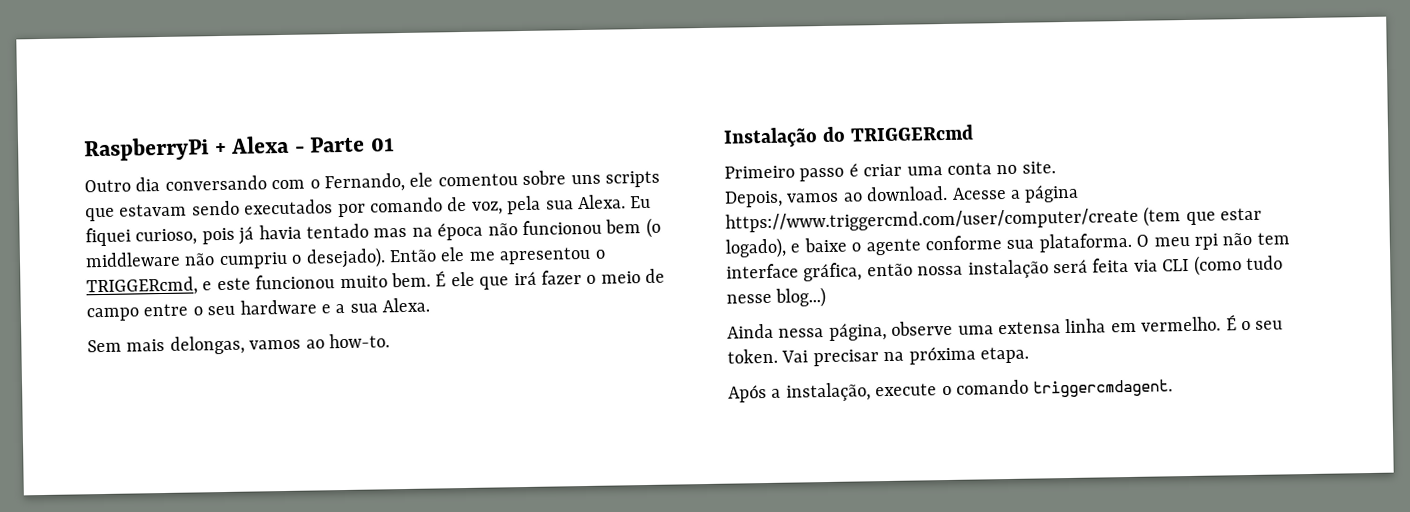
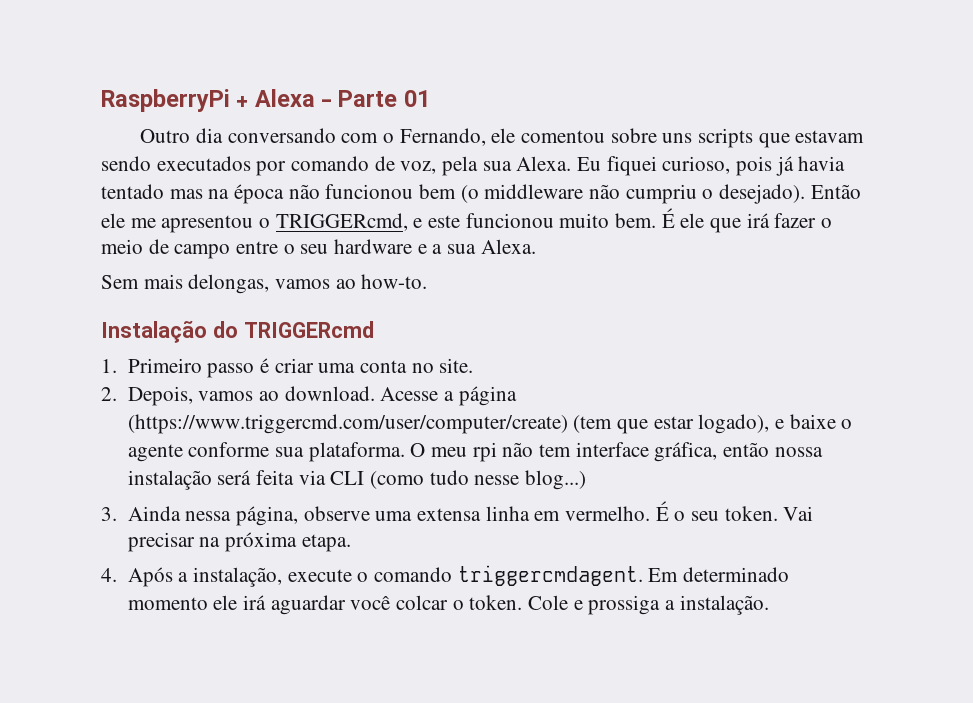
(974, 133) none -> [101,359,117,373] 1.
(1056, 167) none -> [101,387,117,401] 2.
[725,207,1139,233] https://www.triggercmd.com/user/computer/create -> [127,414,568,434] (https://www.triggercmd.com/user/computer/create)
(827, 297) none -> [101,507,117,521] 3.
(1029, 355) none -> [101,568,117,582] 4.
(1174, 388) none -> [648,567,789,582] [127,595,769,615] Em determinado momento ele irá aguardar você colcar o token. Cole e prossiga a instalação.

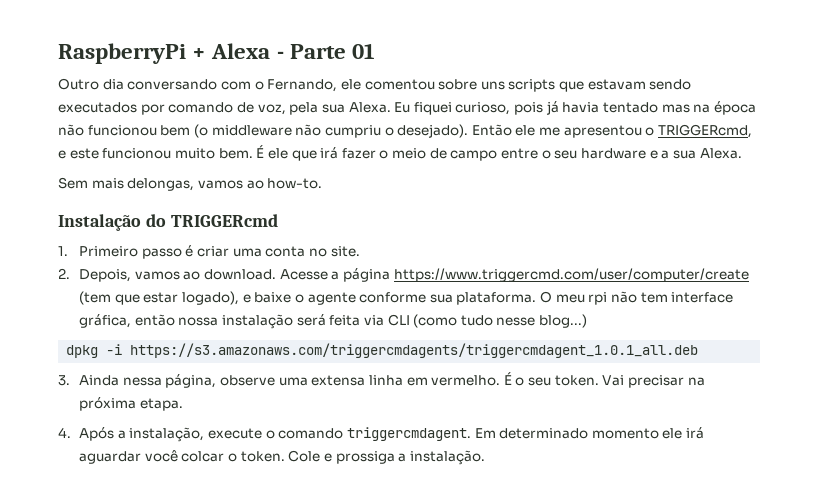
[127,414,568,434] (https://www.triggercmd.com/user/computer/create) -> [393,268,749,282] https://www.triggercmd.com/user/computer/create
(586, 480) none -> [66,343,699,358] // dpkg -i https://s3.amazonaws.com/triggercmdagents/triggercmdagent_1.0.1_all.deb

